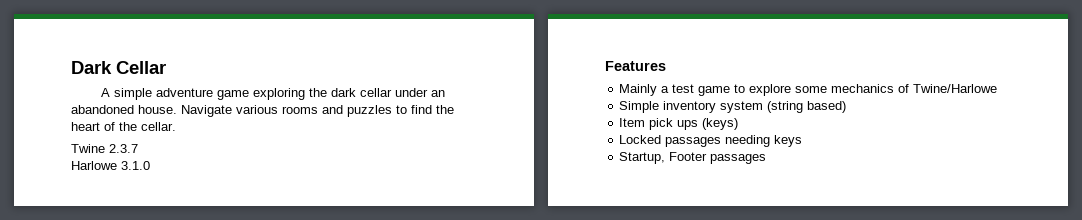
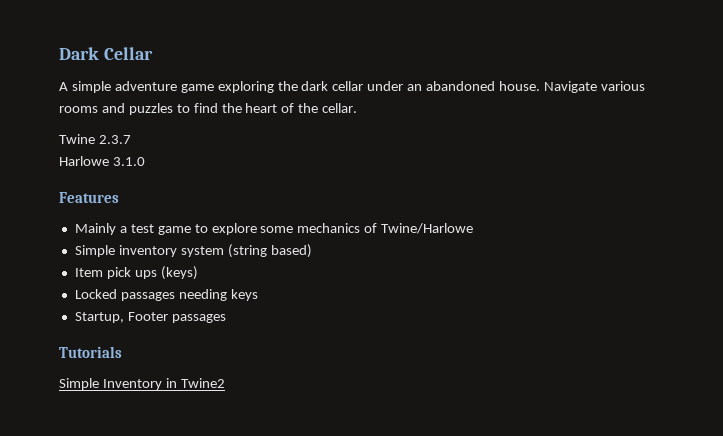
(767, 159) none -> [59,346,122,358] [59,378,225,390] // Tutorials // Simple Inventory in Twine2

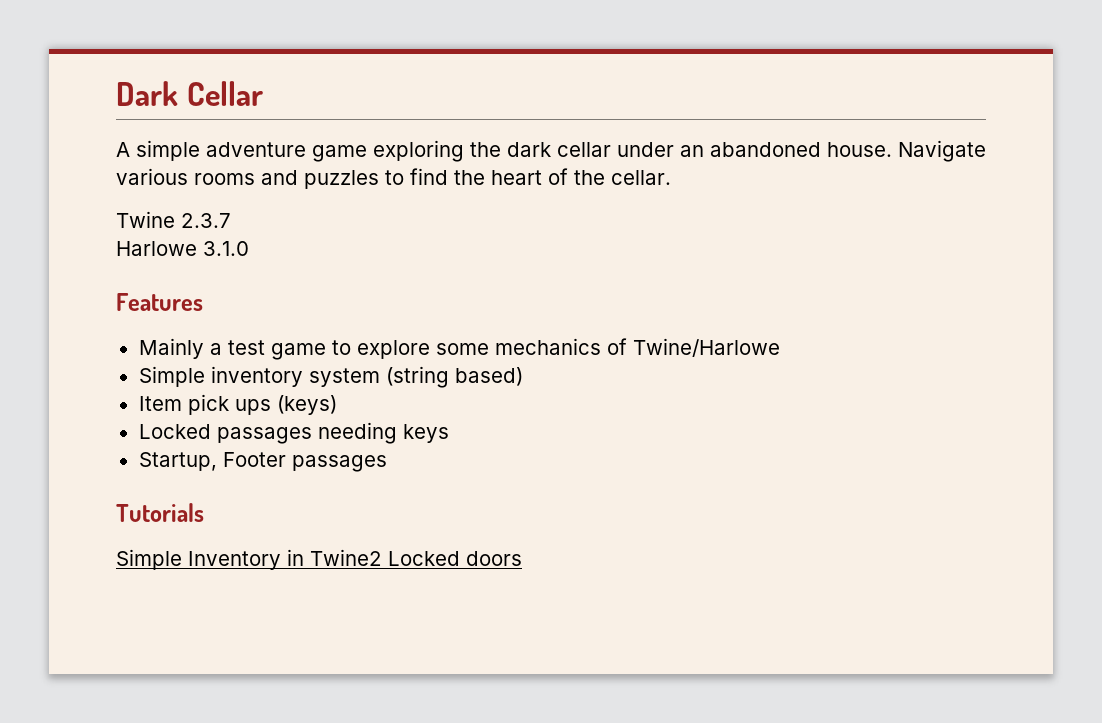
(225, 383) none -> [388,551,522,566] Locked doors

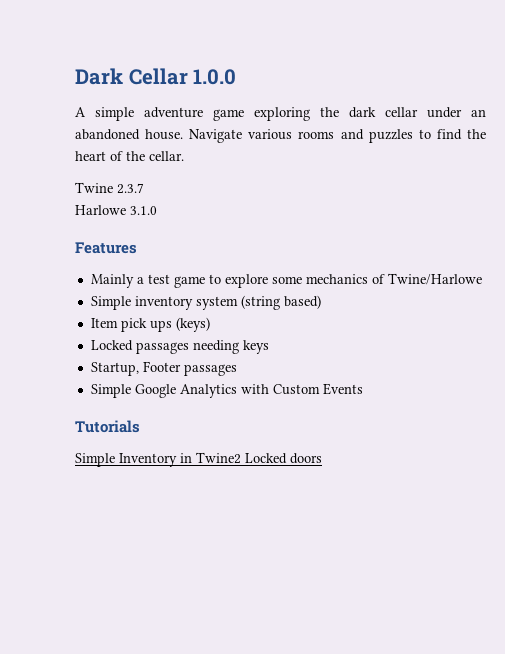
(263, 93) none -> [193,69,237,85] 1.0.0
(387, 463) none -> [90,383,363,398] // Simple Google Analytics with Custom Events

